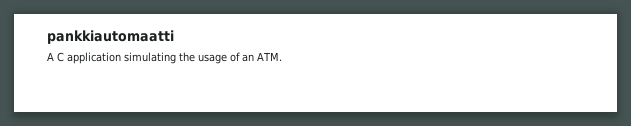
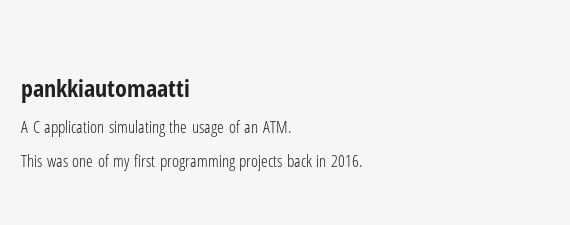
(282, 56) none -> [21,154,363,171] // This was one of my first programming projects back in 2016.

